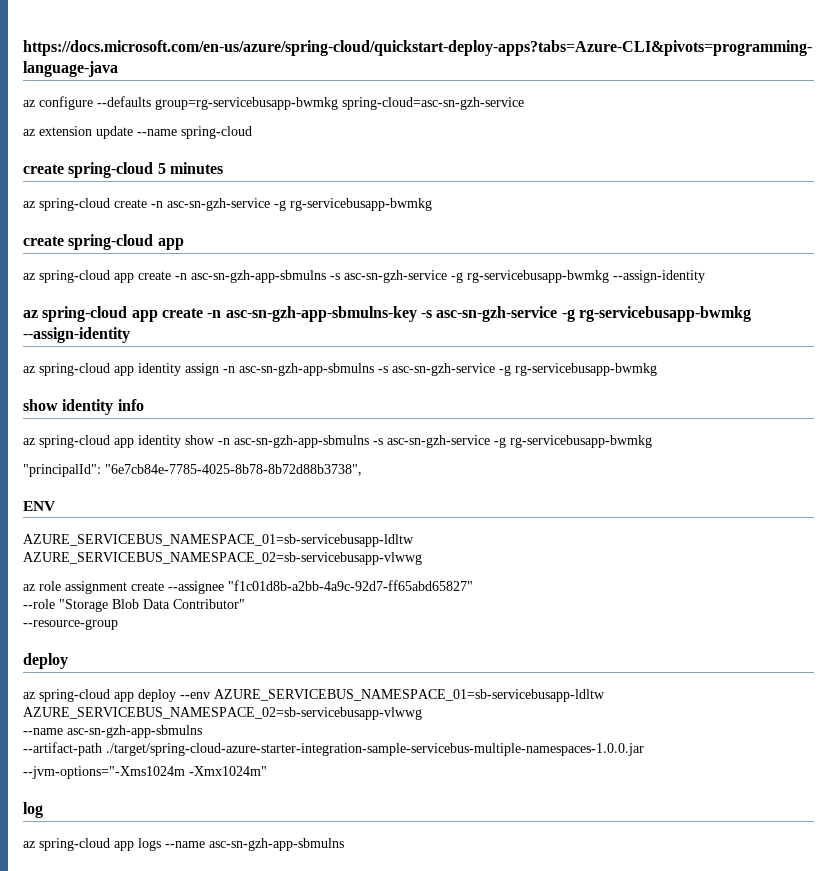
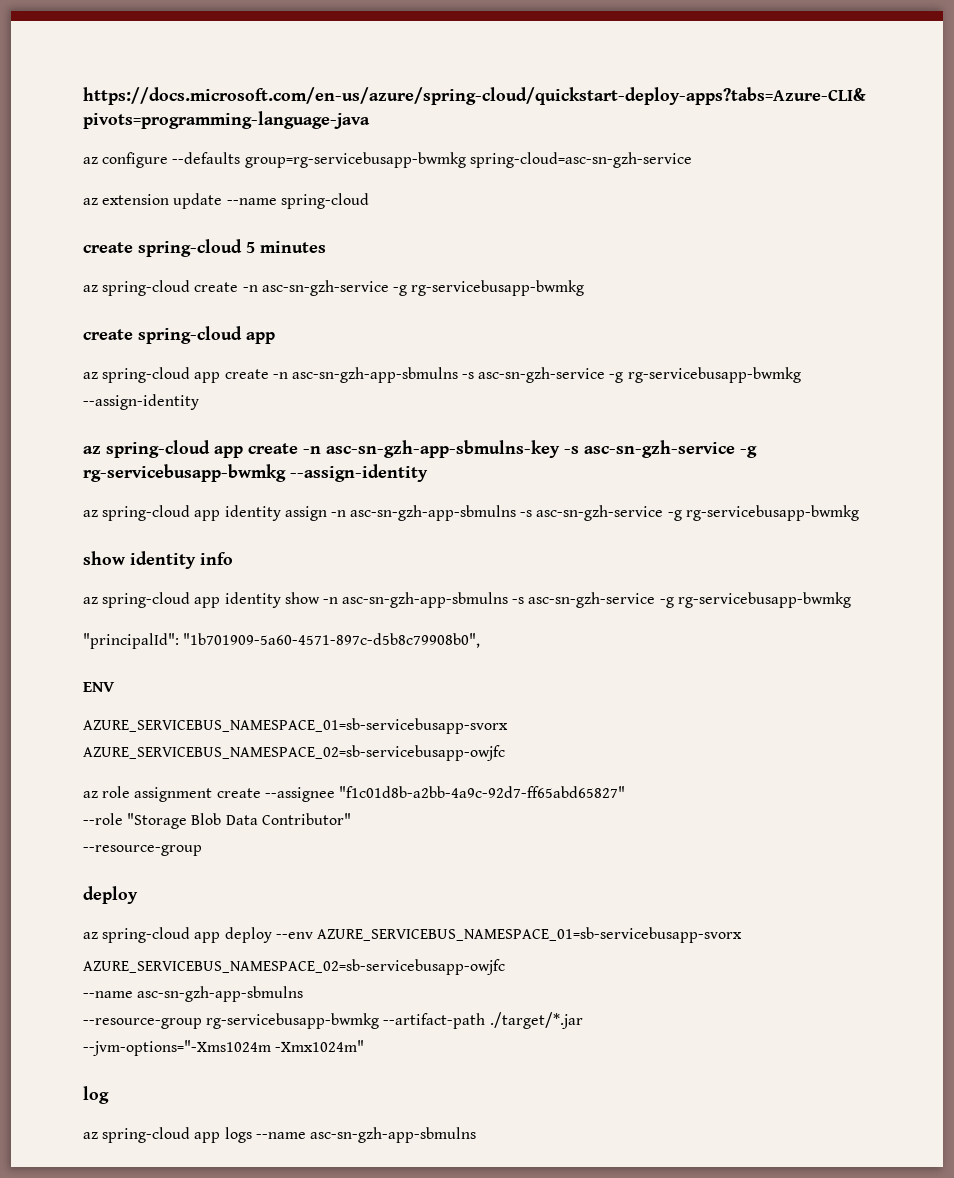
[105,464,362,476] "6e7cb84e-7785-4025-8b78-8b72d88b3738", -> [183,633,481,648] "1b701909-5a60-4571-897c-d5b8c79908b0",
[23,534,414,547] [23,552,422,565] AZURE_SERVICEBUS_NAMESPACE_01=sb-servicebusapp-ldltw AZURE_SERVICEBUS_NAMESPACE_02=sb-servicebusapp-vlwwg -> [83,718,508,734] [83,745,505,761] AZURE_SERVICEBUS_NAMESPACE_01=sb-servicebusapp-svorx AZURE_SERVICEBUS_NAMESPACE_02=sb-servicebusapp-owjfc
[214,689,605,702] [23,707,422,720] AZURE_SERVICEBUS_NAMESPACE_01=sb-servicebusapp-ldltw AZURE_SERVICEBUS_NAMESPACE_02=sb-servicebusapp-vlwwg -> [316,927,742,943] [83,959,505,975] AZURE_SERVICEBUS_NAMESPACE_01=sb-servicebusapp-svorx // AZURE_SERVICEBUS_NAMESPACE_02=sb-servicebusapp-owjfc
[23,742,644,756] --artifact-path ./target/spring-cloud-azure-starter-integration-sample-servicebus-multiple-namespaces-1.0.0.jar -> [83,1012,583,1029] --resource-group rg-servicebusapp-bwmkg --artifact-path ./target/*.jar

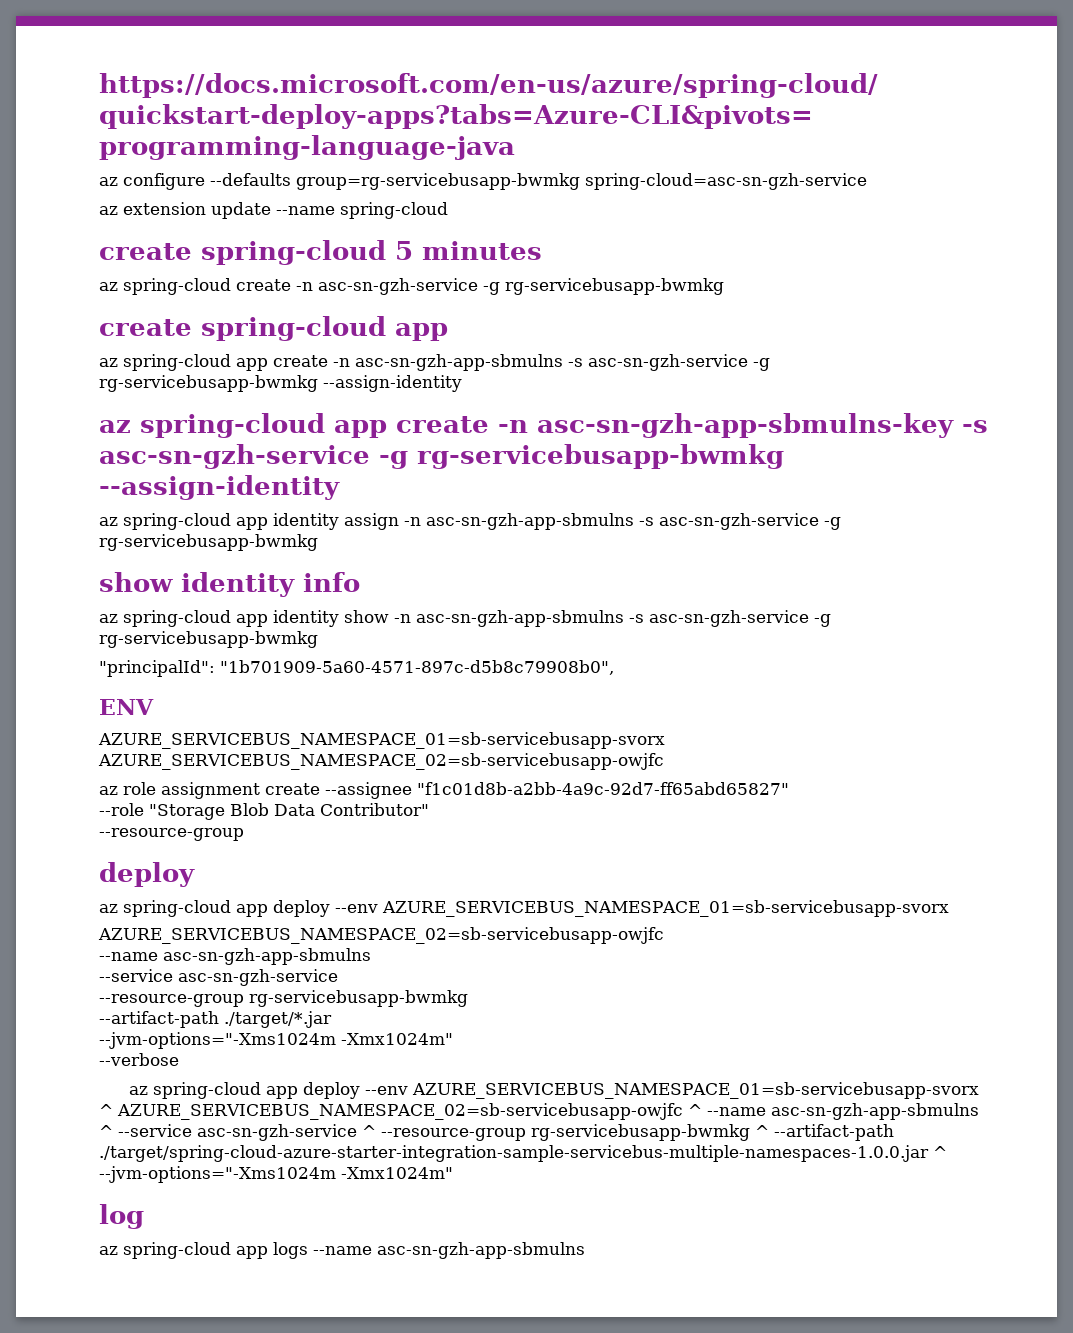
[83,1013,380,1029] // --resource-group rg-servicebusapp-bwmkg -> [99,969,338,986] [99,990,468,1007] // --service asc-sn-gzh-service // --resource-group rg-servicebusapp-bwmkg //
(365, 1046) none -> [99,1053,179,1066] [128,1082,979,1099] [99,1103,979,1120] [99,1124,894,1141] [99,1145,947,1162] [99,1166,453,1183] // --verbose // az spring-cloud app deploy --env AZURE_SERVICEBUS_NAMESPACE_01=sb-servicebusapp-svorx ^ AZURE_SERVICEBUS_NAMESPACE_02=sb-servicebusapp-owjfc ^ --name asc-sn-gzh-app-sbmulns ^ --service asc-sn-gzh-service ^ --resource-group rg-servicebusapp-bwmkg ^ --artifact-path ./target/spring-cloud-azure-starter-integration-sample-servicebus-multiple-namespaces-1.0.0.jar ^ --jvm-options="-Xms1024m -Xmx1024m"

